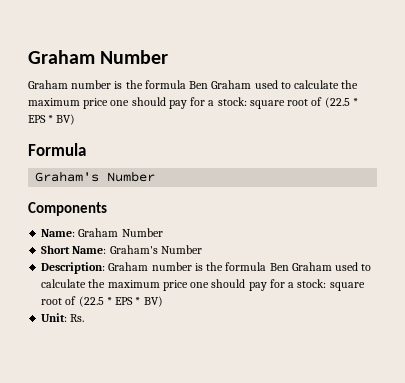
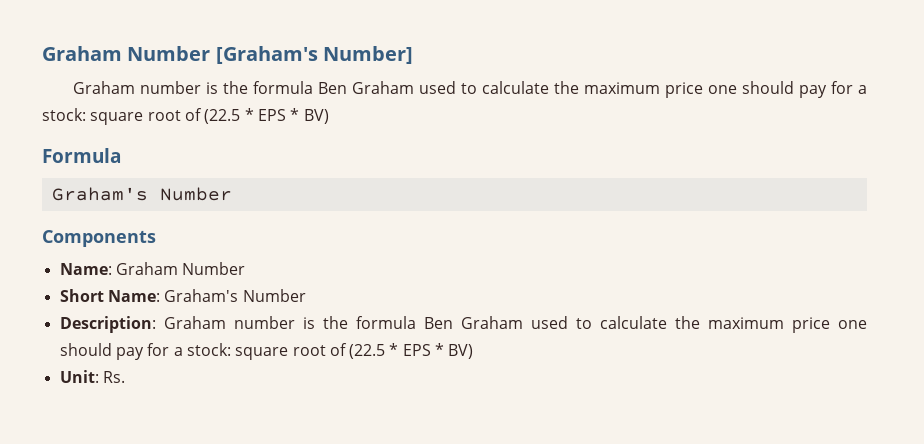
[28,50,169,64] Graham Number -> [42,46,414,64] Graham Number [Graham's Number]

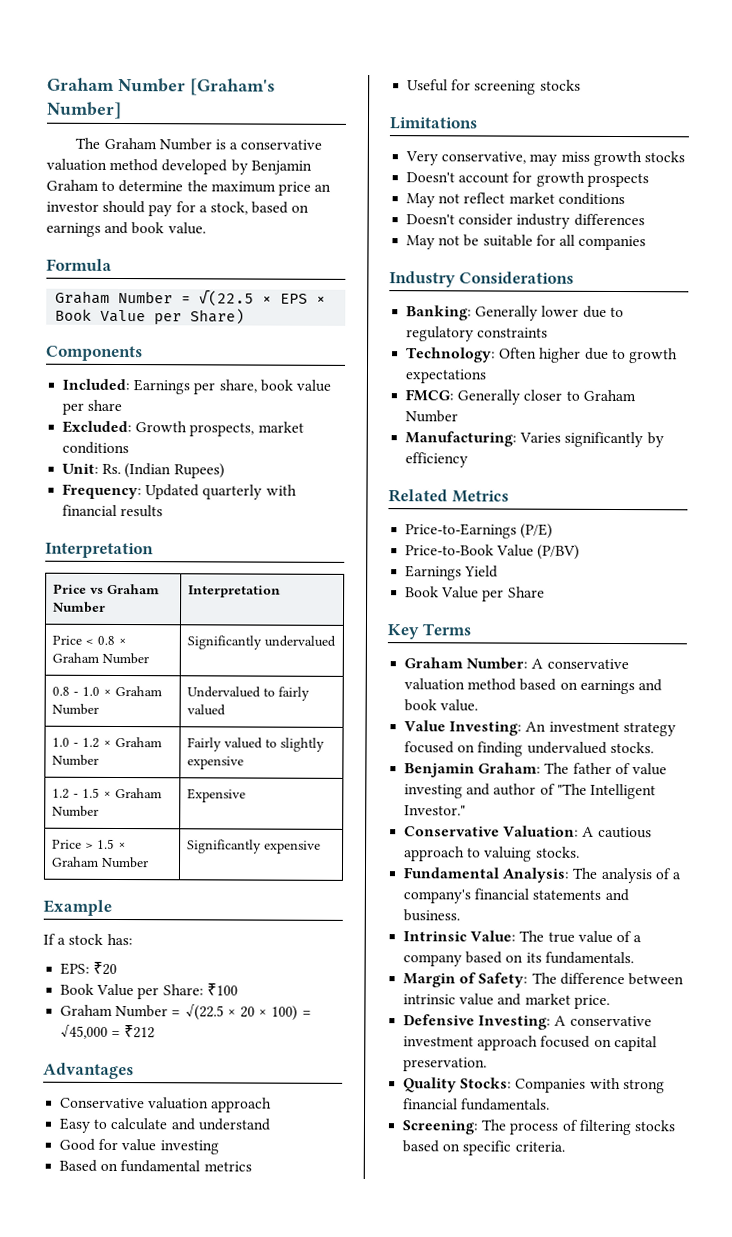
[72,81,868,98] [42,108,329,125] Graham number is the formula Ben Graham used to calculate the maximum price one should pay for a stock: square root of (22.5 * EPS * BV) -> [75,137,323,151] [46,158,312,175] [46,179,332,196] [46,200,310,217] [46,221,206,237] The Graham Number is a conservative valuation method developed by Benjamin Graham to determine the maximum price an investor should pay for a stock, based on earnings and book value.
[51,187,232,201] [42,230,156,247] [59,262,246,275] [59,289,306,302] [59,316,868,333] [59,343,474,360] [59,370,125,383] Graham's Number // Components // Name: Graham Number // Short Name: Graham's Number // Description: Graham number is the formula Ben Graham used to calculate the maximum price one should pay for a stock: square root of (22.5 * EPS * BV) // Unit: Rs. -> [55,290,327,307] [55,308,246,325] [46,345,143,362] [62,378,331,395] [62,399,123,415] [62,420,304,437] [62,441,130,455] [62,463,225,479] [62,483,297,500] [62,504,164,518] [45,542,154,559] [52,583,160,595] [52,601,106,613] [187,585,281,598] [51,635,127,646] [51,652,149,665] [186,635,336,650] [51,685,162,697] [51,703,99,715] [186,686,310,701] [186,704,226,716] [51,736,162,748] [51,754,99,766] [186,737,325,752] [186,756,244,770] [51,787,162,799] [51,805,99,817] [186,788,246,803] [51,838,127,850] [51,856,149,869] [186,839,321,854] [43,899,112,916] [43,933,133,946] [60,961,118,976] [60,983,238,1000] [60,1004,312,1021] [60,1024,156,1039] [43,1062,134,1080] [60,1097,273,1113] [59,1117,270,1133] [59,1138,219,1155] [59,1159,252,1173] [407,79,581,95] [389,117,478,130] [405,150,685,167] [406,171,649,188] [406,192,625,208] [406,213,645,229] [406,234,647,251] [389,271,574,288] [406,305,624,321] [406,326,549,342] [406,347,678,364] [405,369,488,384] [405,389,636,405] [405,410,459,423] [405,431,664,448] [405,452,469,468] [388,489,509,503] [405,523,554,539] [405,544,581,560] [405,565,499,581] [405,586,545,602] [387,623,471,640] [404,657,629,670] [404,678,662,695] [404,699,479,712] [404,720,676,737] [404,741,654,757] [404,762,667,778] [404,783,656,800] [404,805,467,816] [404,825,652,839] [404,846,580,862] [403,867,681,884] [403,888,629,904] [403,909,461,922] [403,930,643,943] [403,951,634,967] [403,972,684,988] [403,993,610,1009] [403,1014,652,1030] [403,1035,657,1052] [403,1057,488,1072] [403,1077,665,1094] [403,1098,551,1111] [402,1119,675,1136] [402,1140,565,1156] Graham Number = √(22.5 × EPS × Book Value per Share) // Components // Included: Earnings per share, book value per share // Excluded: Growth prospects, market conditions // Unit: Rs. (Indian Rupees) // Frequency: Updated quarterly with financial results // Interpretation // Price vs Graham Number | Interpretation // Price < 0.8 × Graham Number | Significantly undervalued // 0.8 - 1.0 × Graham Number | Undervalued to fairly valued // 1.0 - 1.2 × Graham Number | Fairly valued to slightly expensive // 1.2 - 1.5 × Graham Number | Expensive // Price > 1.5 × Graham Number | Significantly expensive // Example // If a stock has: // EPS: ₹20 // Book Value per Share: ₹100 // Graham Number = √(22.5 × 20 × 100) = √45,000 = ₹212 // Advantages // Conservative valuation approach // Easy to calculate and understand // Good for value investing // Based on fundamental metrics // Useful for screening stocks // Limitations // Very conservative, may miss growth stocks // Doesn't account for growth prospects // May not reflect market conditions // Doesn't consider industry differences // May not be suitable for all companies // Industry Considerations // Banking: Generally lower due to regulatory constraints // Technology: Often higher due to growth expectations // FMCG: Generally closer to Graham Number // Manufacturing: Varies significantly by efficiency // Related Metrics // Price-to-Earnings (P/E) // Price-to-Book Value (P/BV) // Earnings Yield // Book Value per Share // Key Terms // Graham Number: A conservative valuation method based on earnings and book value. // Value Investing: An investment strategy focused on finding undervalued stocks. // Benjamin Graham: The father of value investing and author of "The Intelligent Investor." // Conservative Valuation: A cautious approach to valuing stocks. // Fundamental Analysis: The analysis of a company's financial statements and business. // Intrinsic Value: The true value of a company based on its fundamentals. // Margin of Safety: The difference between intrinsic value and market price. // Defensive Investing: A conservative investment approach focused on capital preservation. // Quality Stocks: Companies with strong financial fundamentals. // Screening: The process of filtering stocks based on specific criteria.

